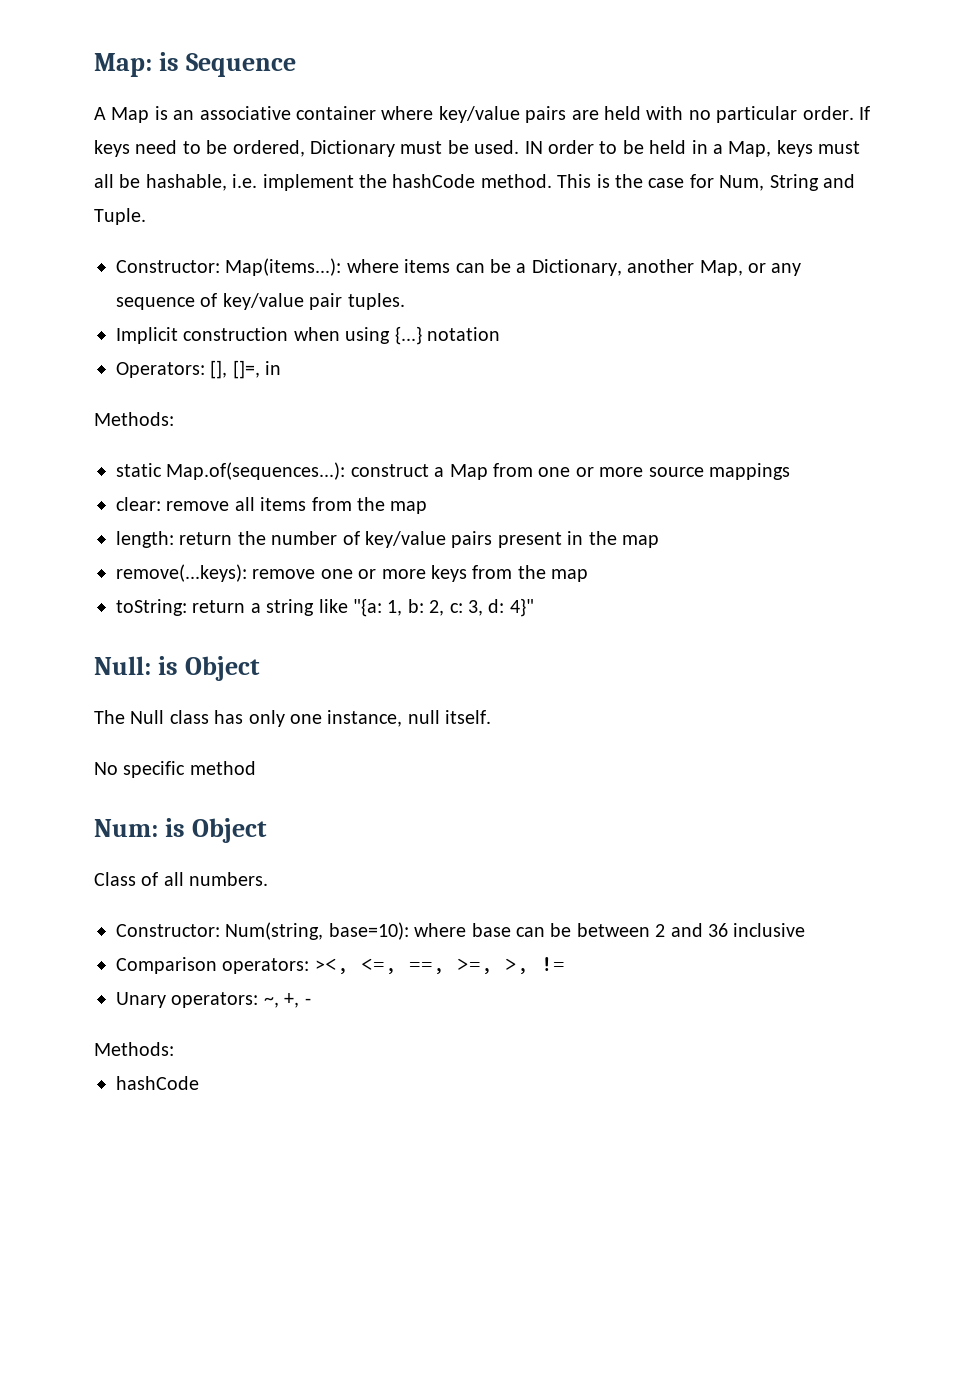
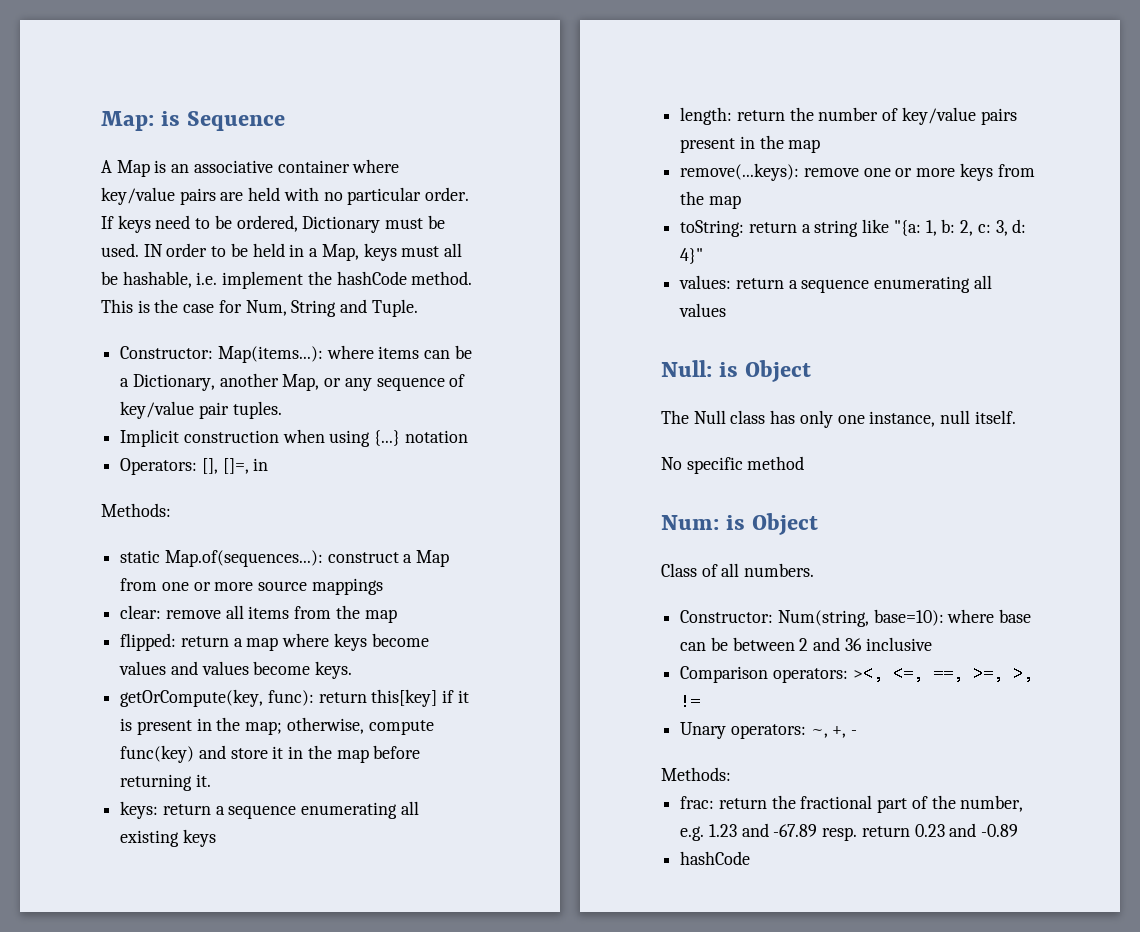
(428, 507) none -> [120,633,429,651] [119,661,353,679] [120,689,469,707] [120,717,434,735] [120,745,421,763] [120,774,211,791] [120,801,419,819] [120,829,216,847] // flipped: return a map where keys become values and values become keys. // getOrCompute(key, func): return this[key] if it is present in the map; otherwise, compute func(key) and store it in the map before returning it. // keys: return a sequence enumerating all existing keys
(534, 607) none -> [679,275,992,293] [679,303,727,317] // values: return a sequence enumerating all values
(174, 1049) none -> [680,795,1024,813] [680,823,1019,841] // frac: return the fractional part of the number, e.g. 1.23 and -67.89 resp. return 0.23 and -0.89

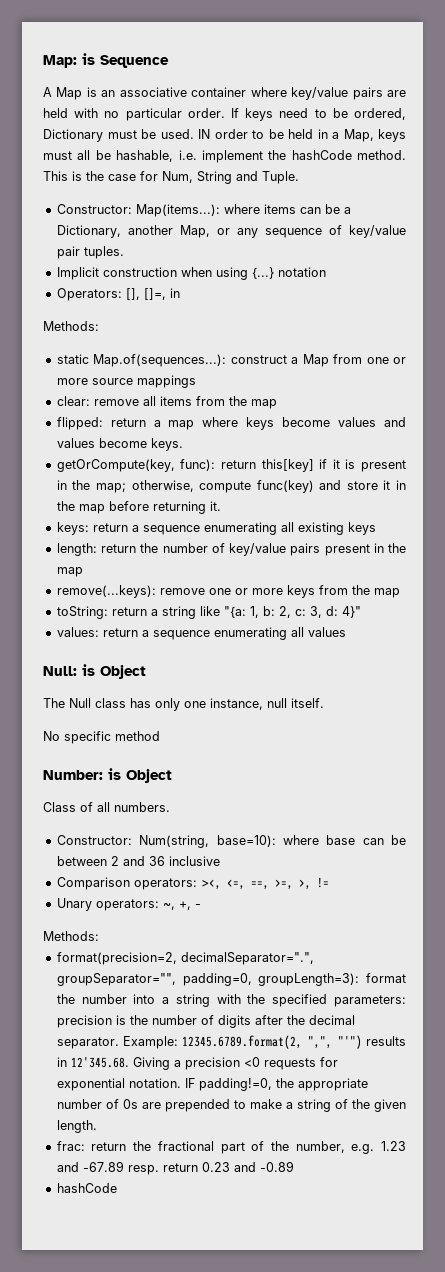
[661,515,719,530] Num: -> [43,770,103,780] Number:
(731, 774) none -> [56,952,314,965] [56,973,406,986] [56,994,406,1007] [56,1015,355,1028] [56,1035,407,1049] [56,1057,338,1070] [56,1078,368,1091] [56,1099,406,1112] [56,1120,97,1133] // format(precision=2, decimalSeparator=".", groupSeparator="", padding=0, groupLength=3): format the number into a string with the specified parameters: precision is the number of digits after the decimal separator. Example: 12345.6789.format(2, ",", "'") results in 12'345.68. Giving a precision <0 requests for exponential notation. IF padding!=0, the appropriate number of 0s are prepended to make a string of the given length.

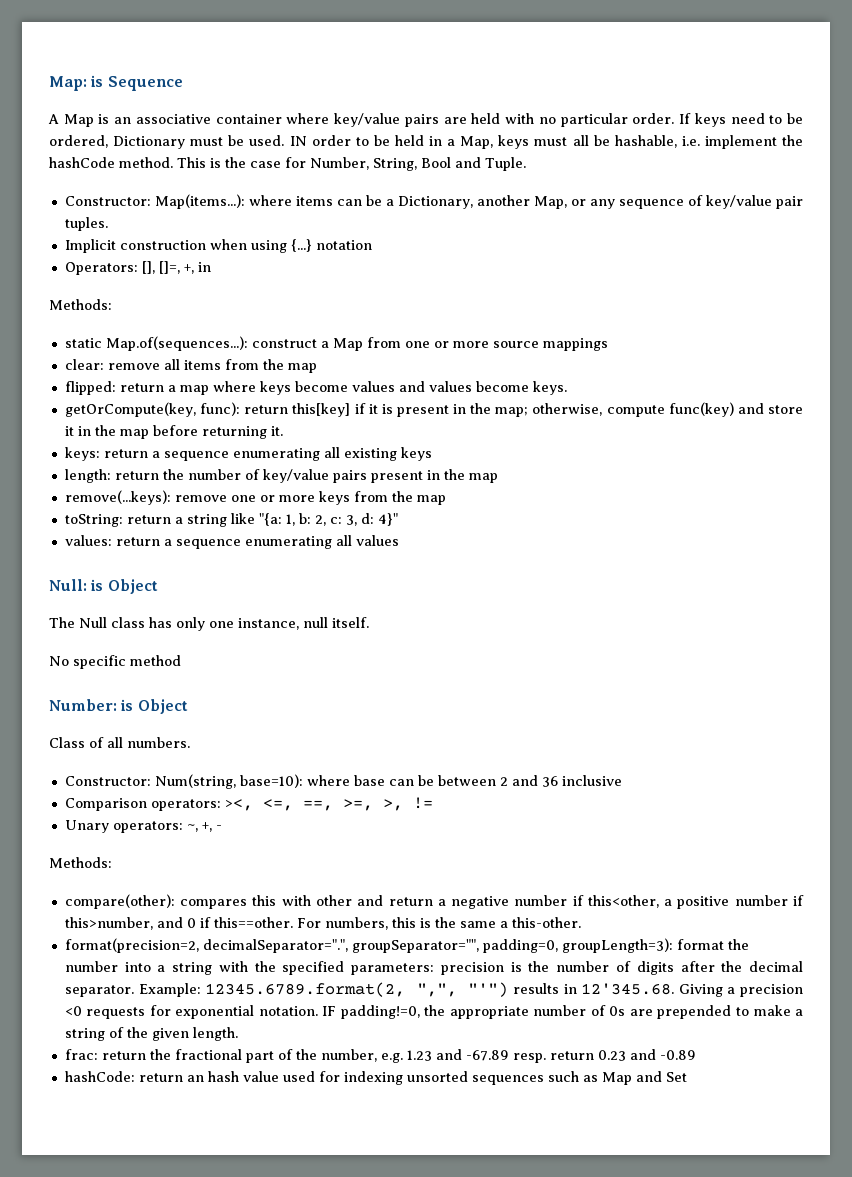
[162,171,232,184] Num, String -> [310,157,451,171] Number, String, Bool
(166, 294) none -> [183,264,194,274] +,
(99, 936) none -> [64,894,804,909] [64,917,581,930] // compare(other): compares this with other and return a negative number if this<other, a positive number if this>number, and 0 if this==other. For numbers, this is the same a this-other.
[56,1183,117,1193] hashCode -> [64,1071,687,1085] hashCode: return an hash value used for indexing unsorted sequences such as Map and Set

